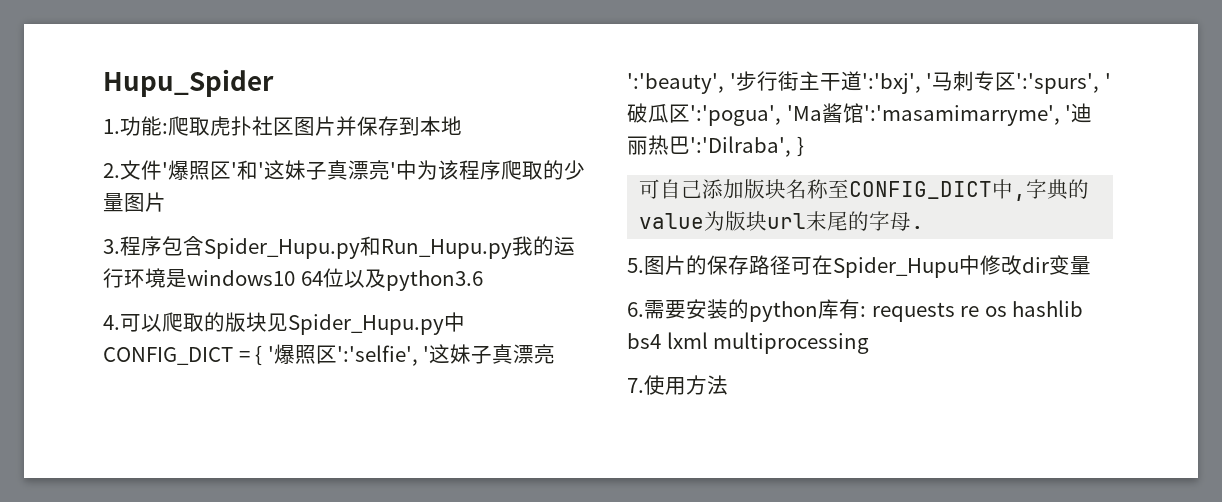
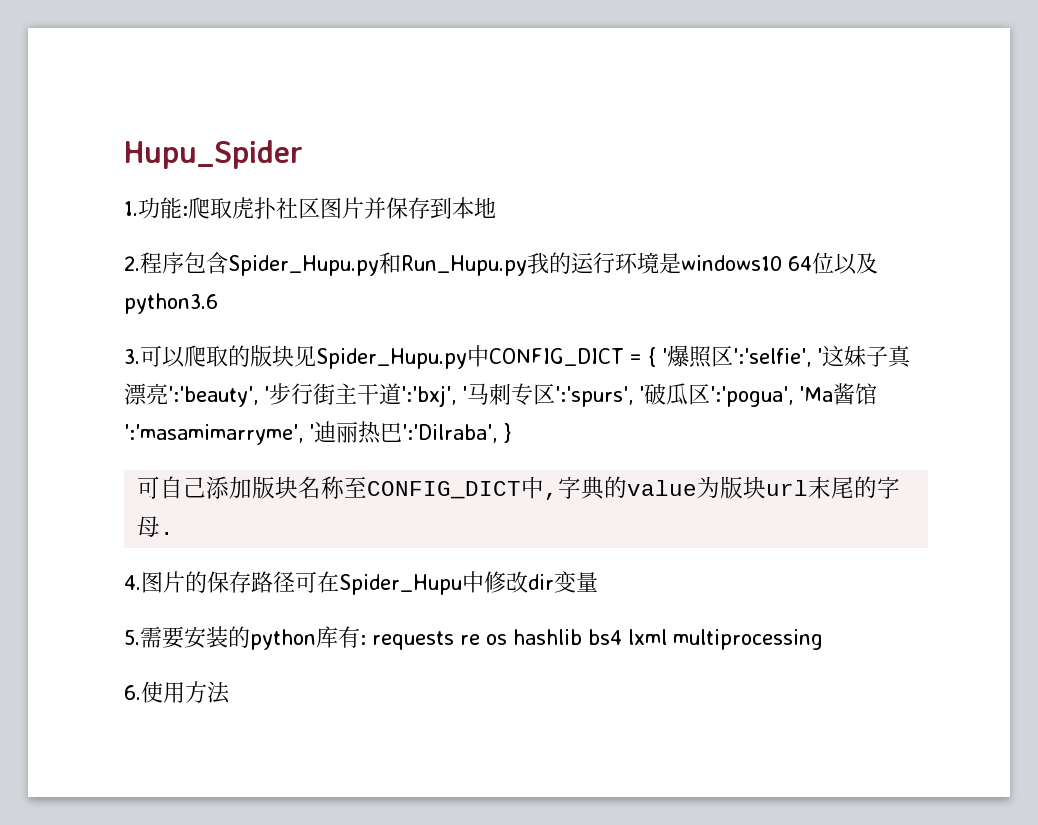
[120,160,585,181] [103,192,166,212] [103,239,120,254] 文件'爆照区'和'这妹子真漂亮'中为该程序爬取的少量图片 // 3. -> (140, 263) none
[103,315,120,330] 4. -> [124,349,140,364] 3.
[627,258,644,273] 5. -> [124,575,141,590] 4.
[627,302,644,317] 6. -> [124,630,140,645] 5.
[627,378,644,393] 7. -> [124,685,141,700] 6.

